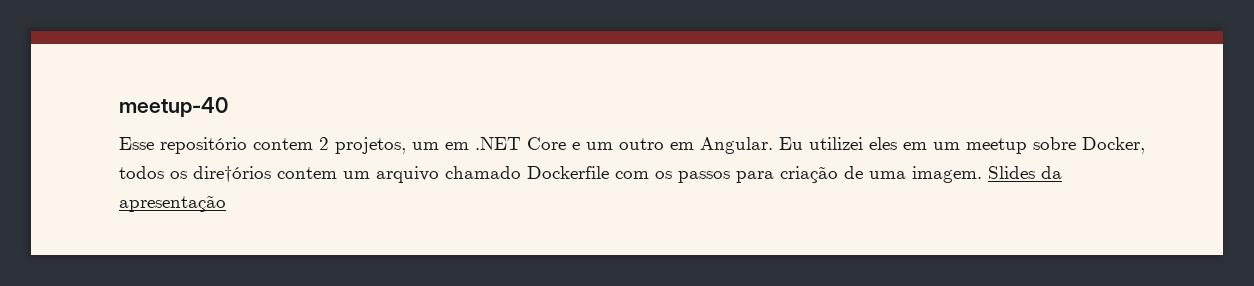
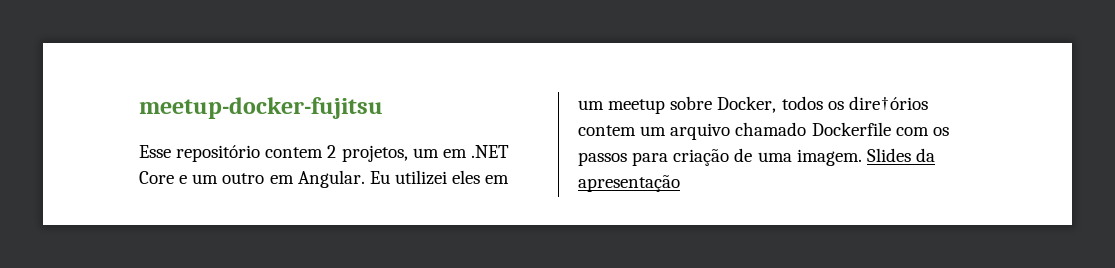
[119,97,228,118] meetup-40 -> [139,97,383,119] meetup-docker-fujitsu

